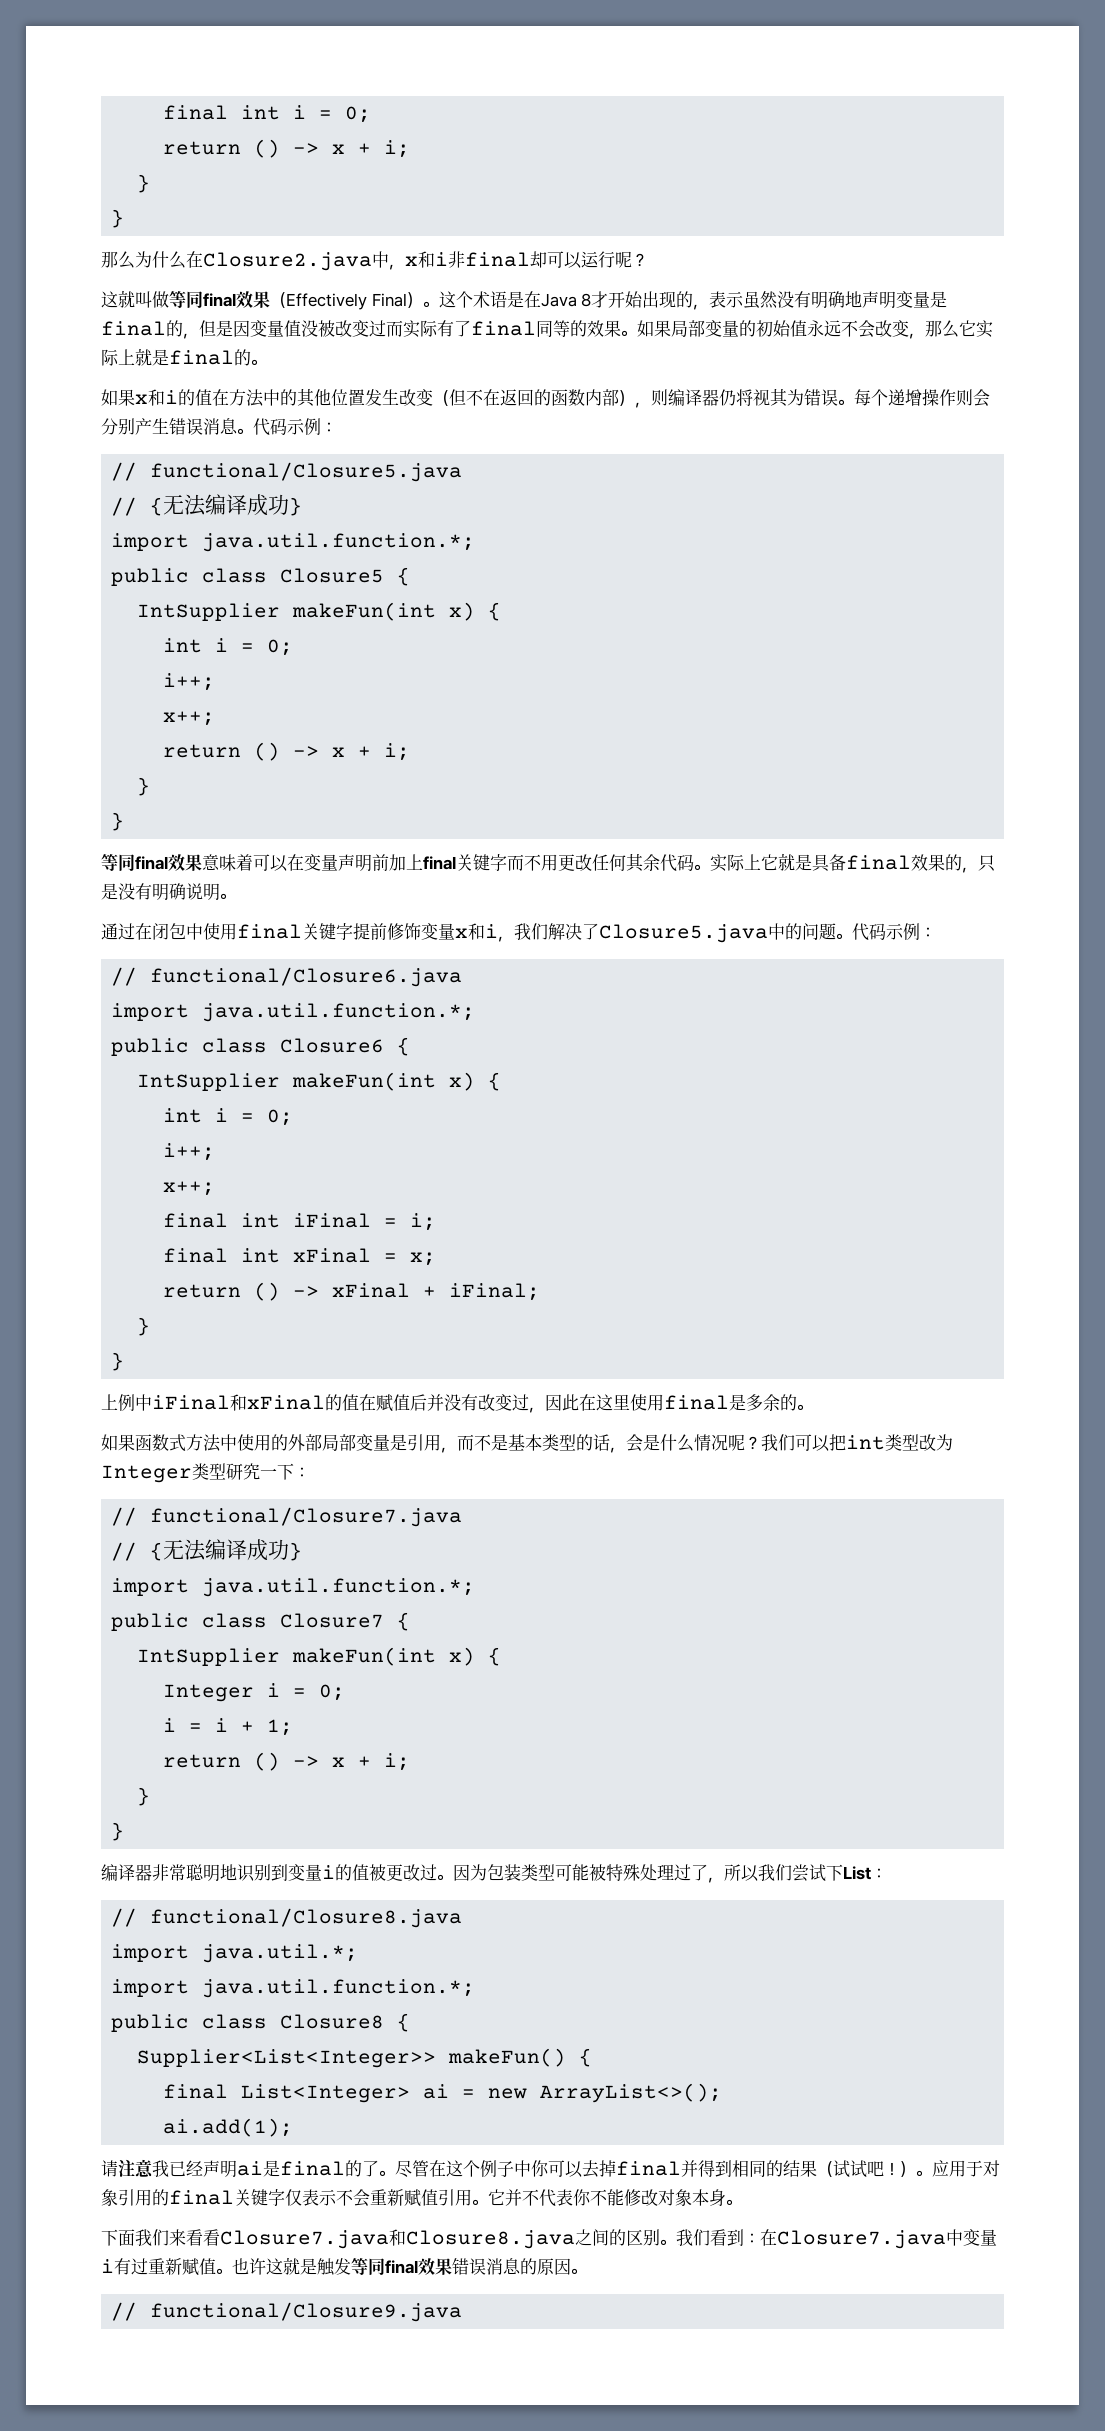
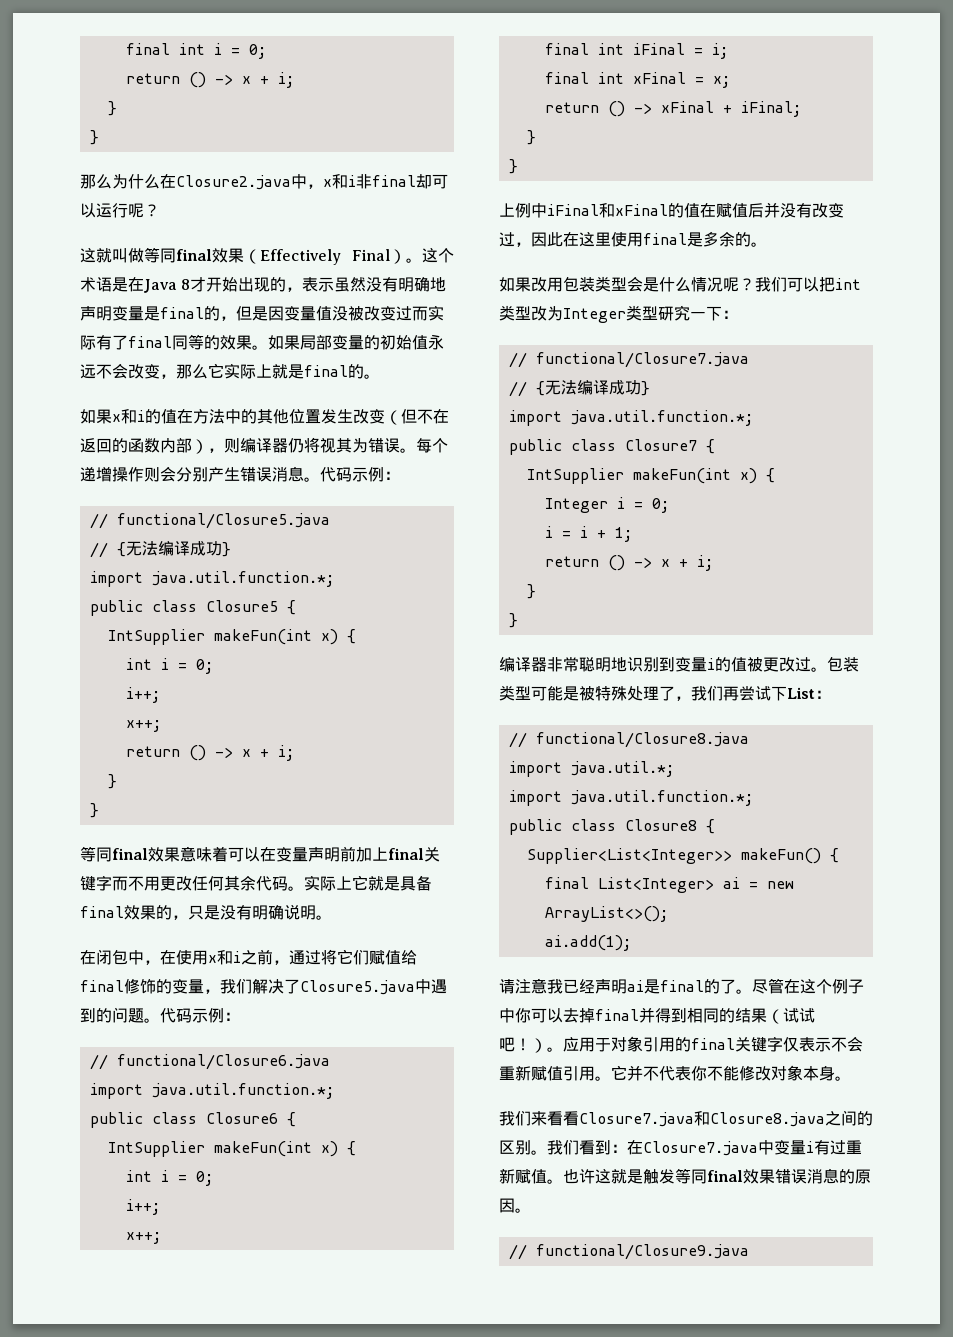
[101,923,135,940] 通过 -> (332, 917) none
[203,923,498,940] 使用final关键字提前修饰变量x和i -> [144,949,417,965] [80,978,204,994] ，在使用x和i之前，通过将它们赋值给final修饰的变量
(785, 931) none -> [431,979,447,994] [80,1008,96,1023] 遇到
[135,1434,626,1453] 函数式方法中使用的外部局部变量是引用，而不是基本类型的话， -> [531,276,627,292] 改用包装类型
[453,1864,487,1881] 因为 -> (827, 669) none
(589, 1872) none -> [563,686,579,701] 是
[674,1864,792,1883] 过了，所以我们 -> [659,686,739,701] 了，我们再
[101,2229,135,2246] 下面 -> (851, 1078) none

